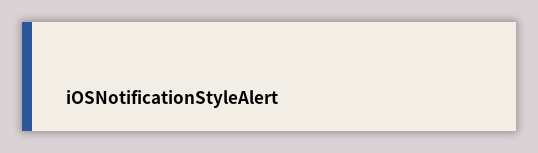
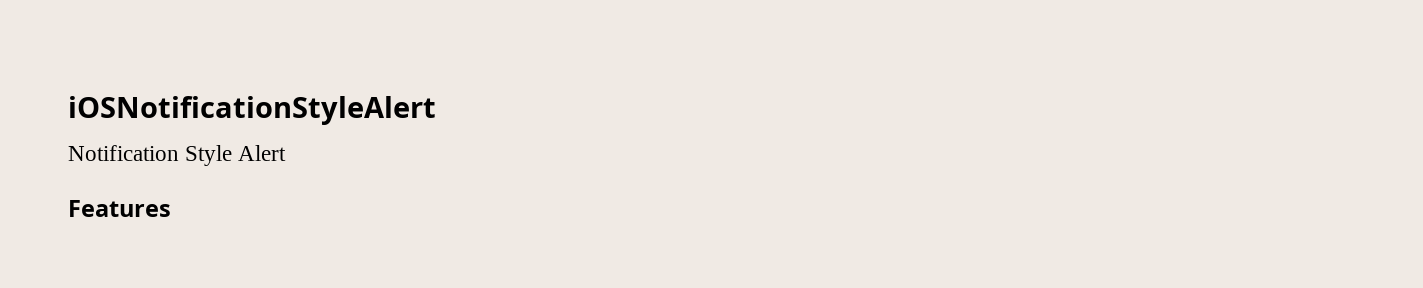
(278, 99) none -> [68,145,287,166] [68,200,171,217] // Notification Style Alert // Features

